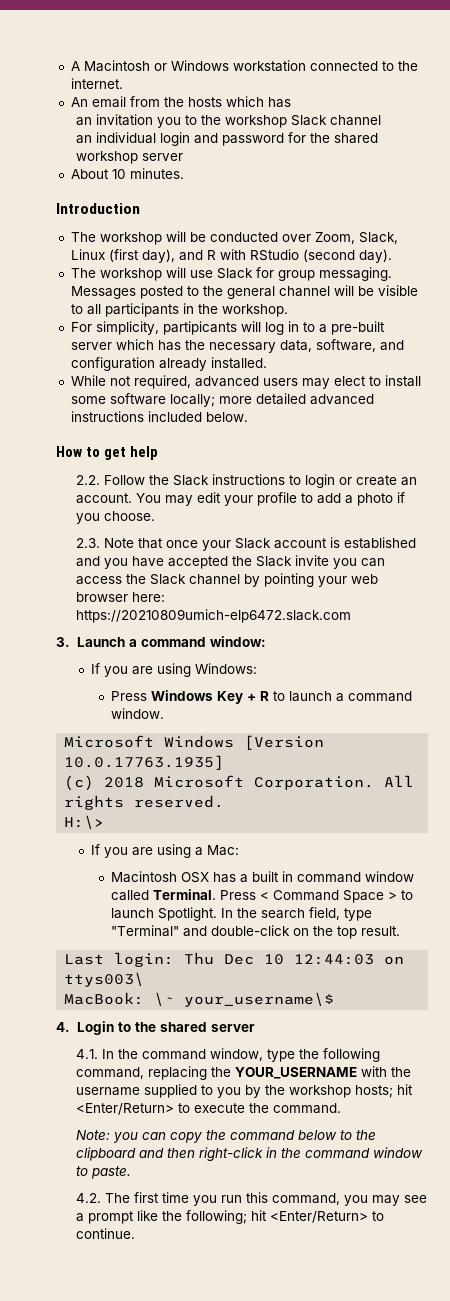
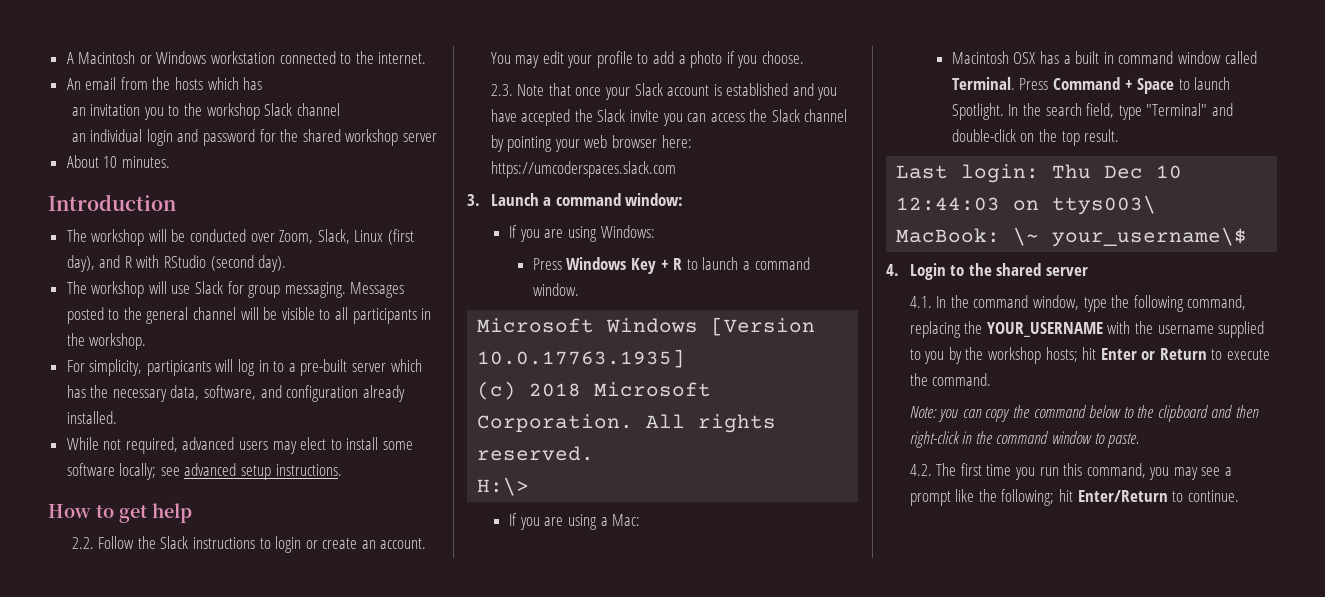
[218,393,374,405] [70,411,248,422] more detailed advanced instructions included below. -> [160,463,342,480] see advanced setup instructions.
[75,609,351,623] https://20210809umich-elp6472.slack.com -> [490,161,676,178] https://umcoderspaces.slack.com
[259,890,397,903] < Command Space > -> [1052,77,1175,94] Command + Space
[75,1103,174,1115] <Enter/Return> -> [1100,348,1207,360] Enter or Return
[269,1211,368,1223] <Enter/Return> -> [1077,490,1168,502] Enter/Return

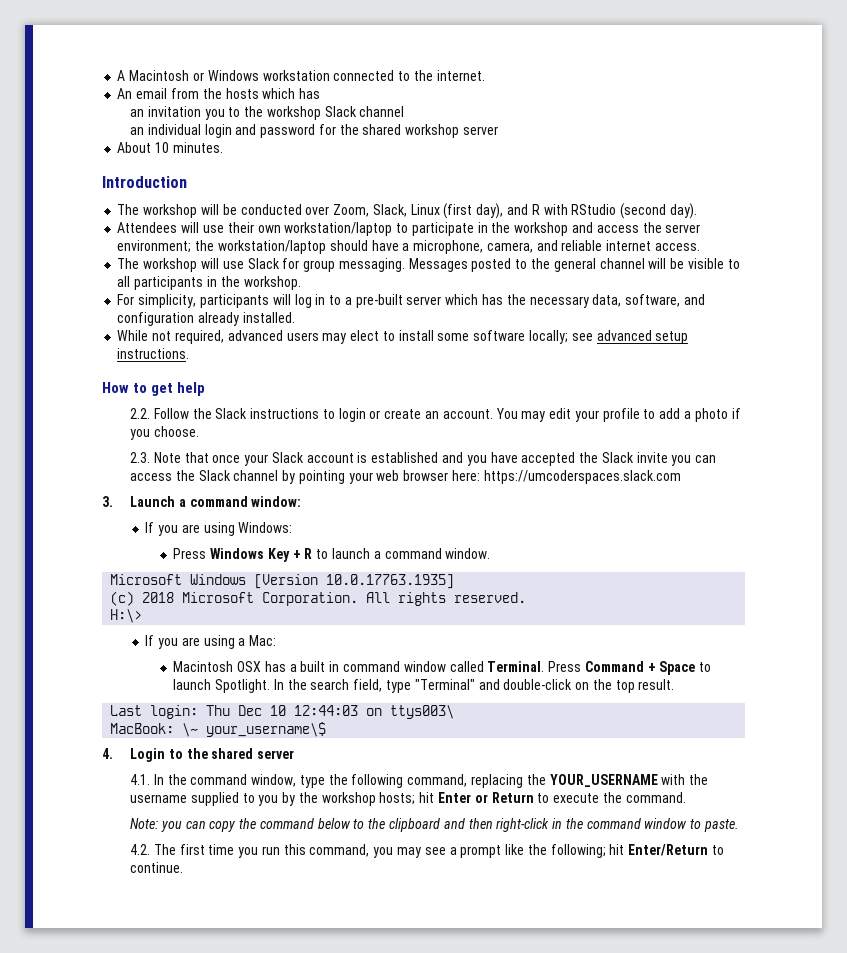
(287, 263) none -> [117,222,701,236] [117,240,700,254] // Attendees will use their own workstation/laptop to participate in the workshop and access the server environment; the workstation/laptop should have a microphone, camera, and reliable internet access.
[146,360,211,376] partipicants -> [199,294,269,308] participants

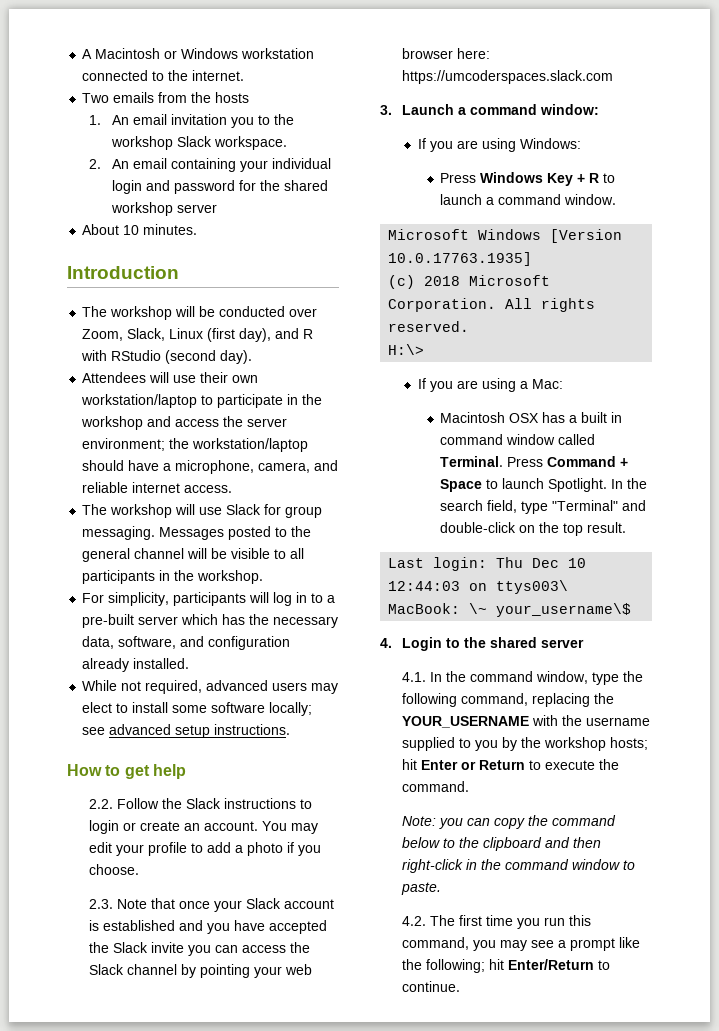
[117,88,168,99] An email -> [82,92,155,103] Two emails
[262,88,321,99] [129,109,144,117] which has // an -> [89,114,167,125] // 1. An email
[359,106,405,117] [129,127,144,135] channel // an -> [213,136,287,150] [89,158,268,172] workspace. // 2. An email containing your

